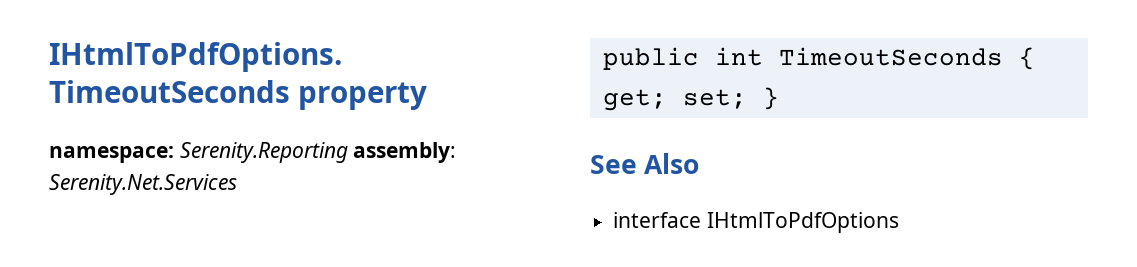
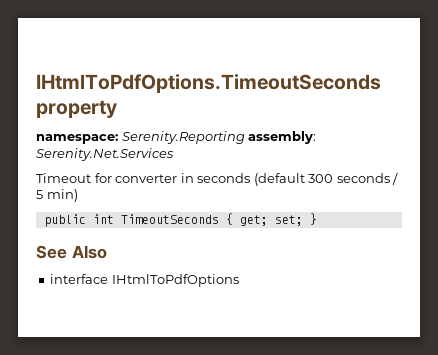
(237, 184) none -> [36,172,399,186] [36,189,78,202] // Timeout for converter in seconds (default 300 seconds / 5 min)

